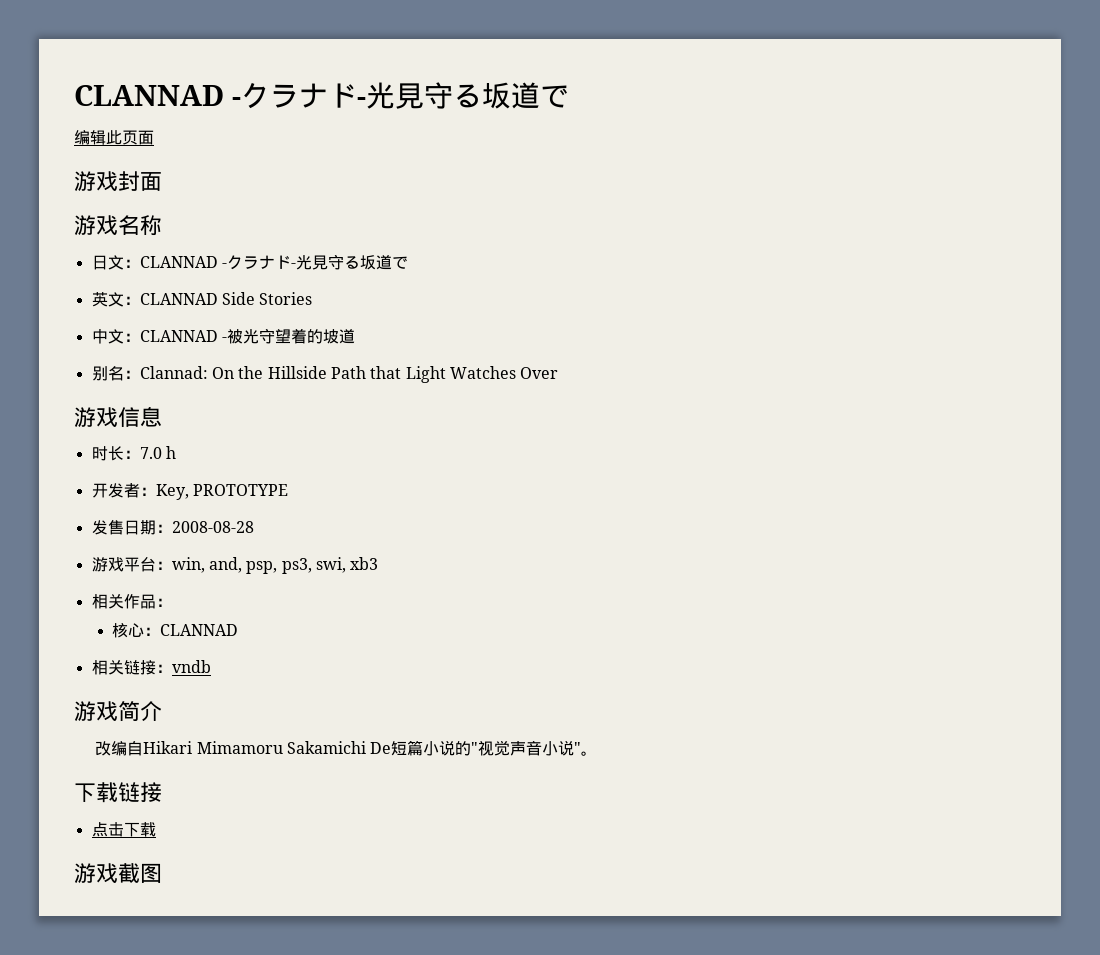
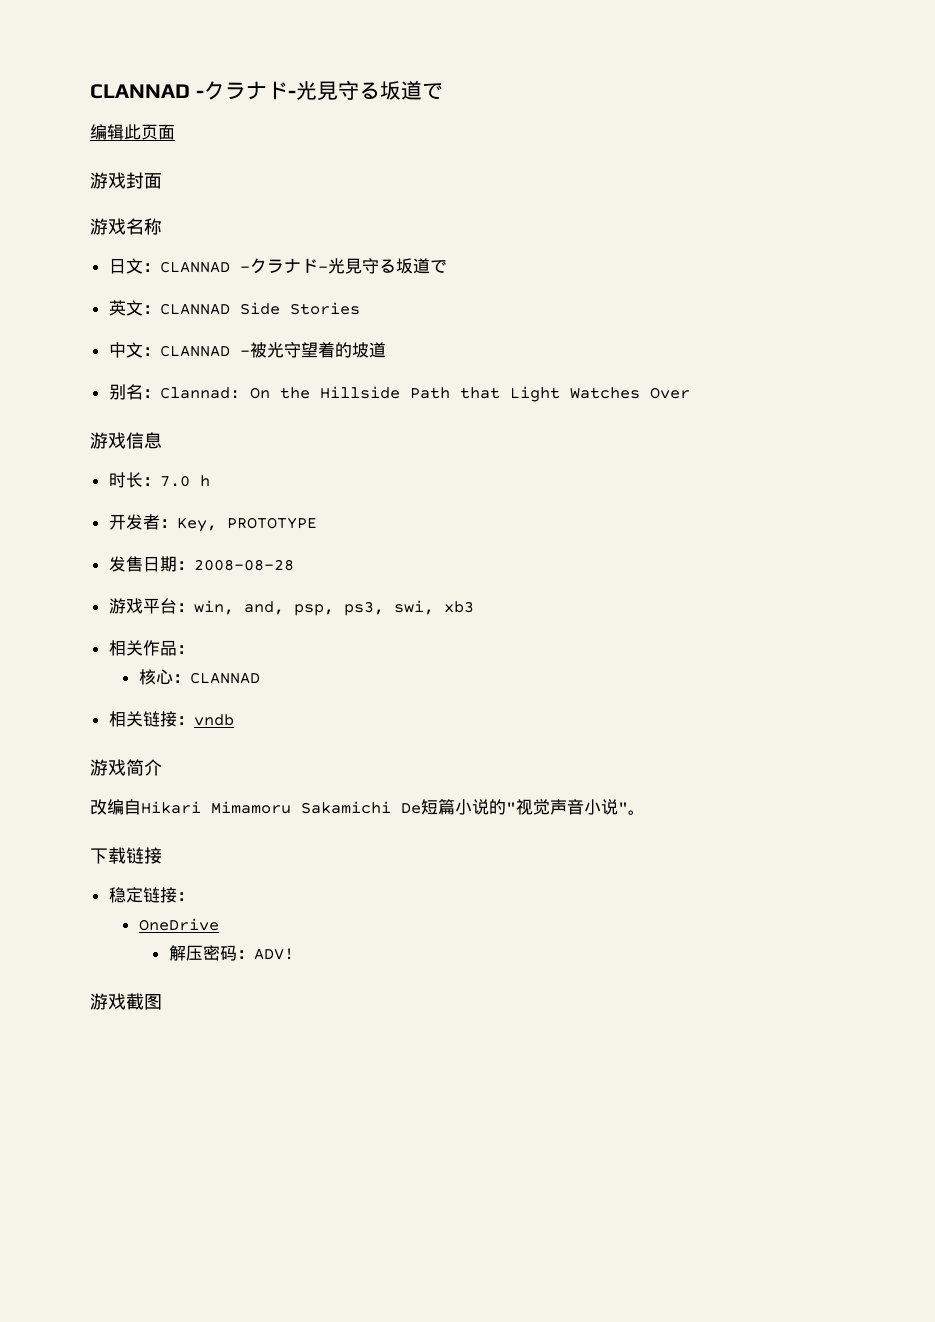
[91,822,156,837] 点击下载 -> [108,887,194,903] [138,918,219,931] [168,945,294,961] 稳定链接： // OneDrive // 解压密码：ADV!

